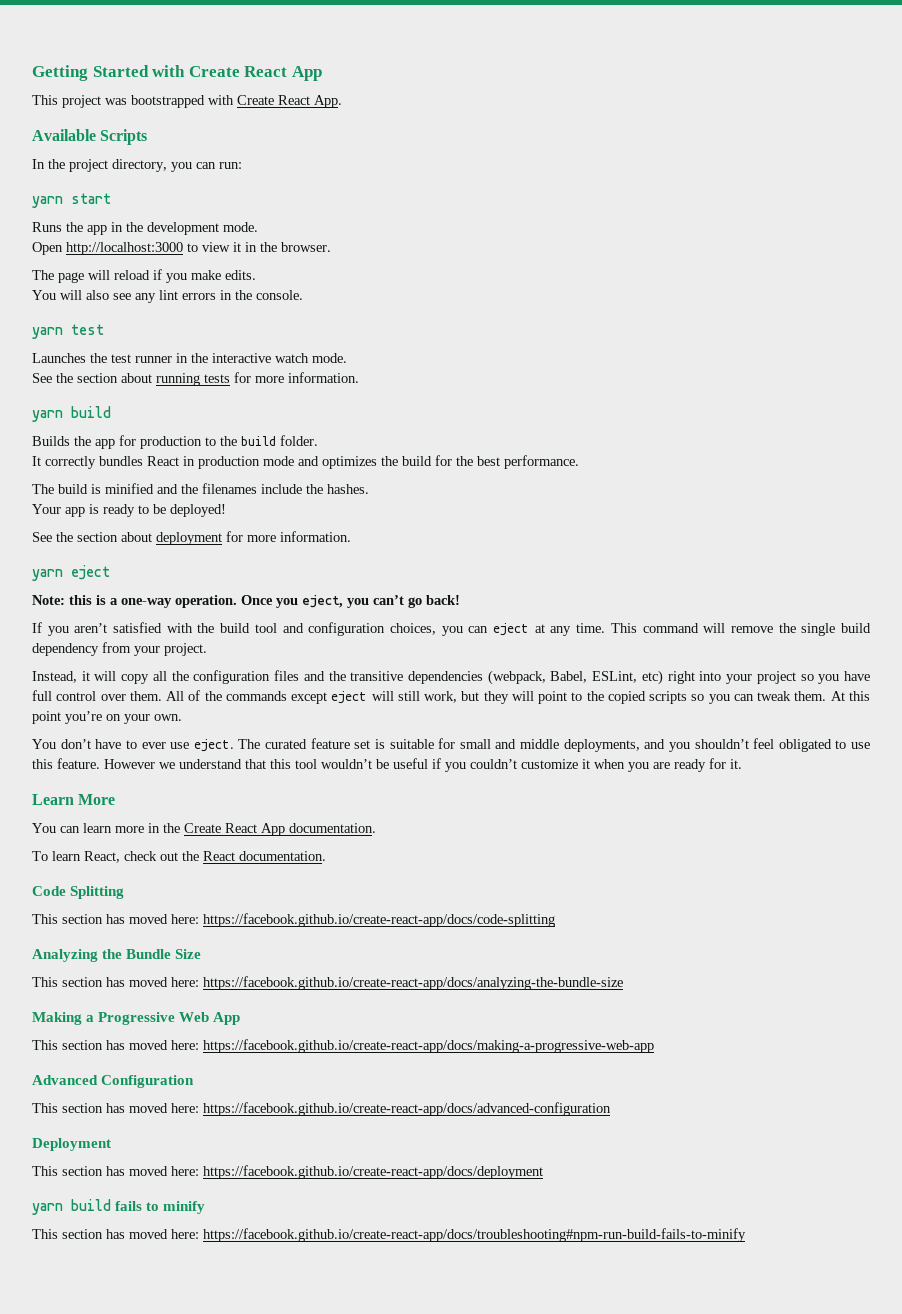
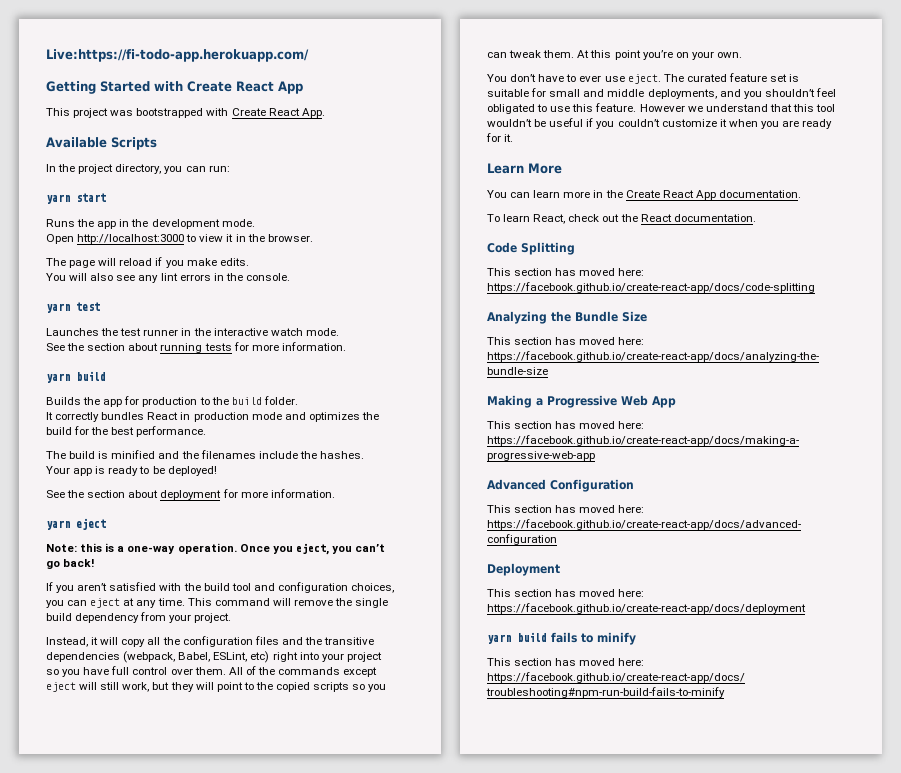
(32, 73) none -> [46,49,309,62] Live:https://fi-todo-app.herokuapp.com/ //

